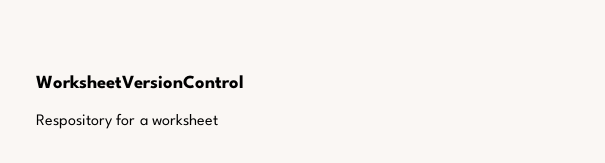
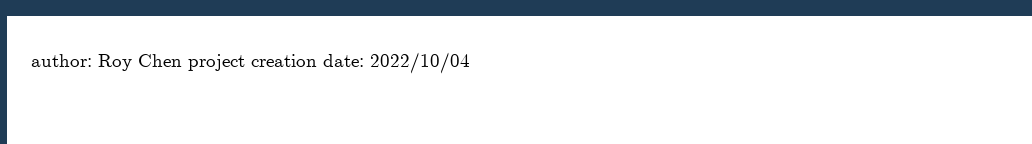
[36,75,244,89] [36,113,218,129] WorksheetVersionControl // Respository for a worksheet -> [31,52,470,74] author: Roy Chen project creation date: 2022/10/04

